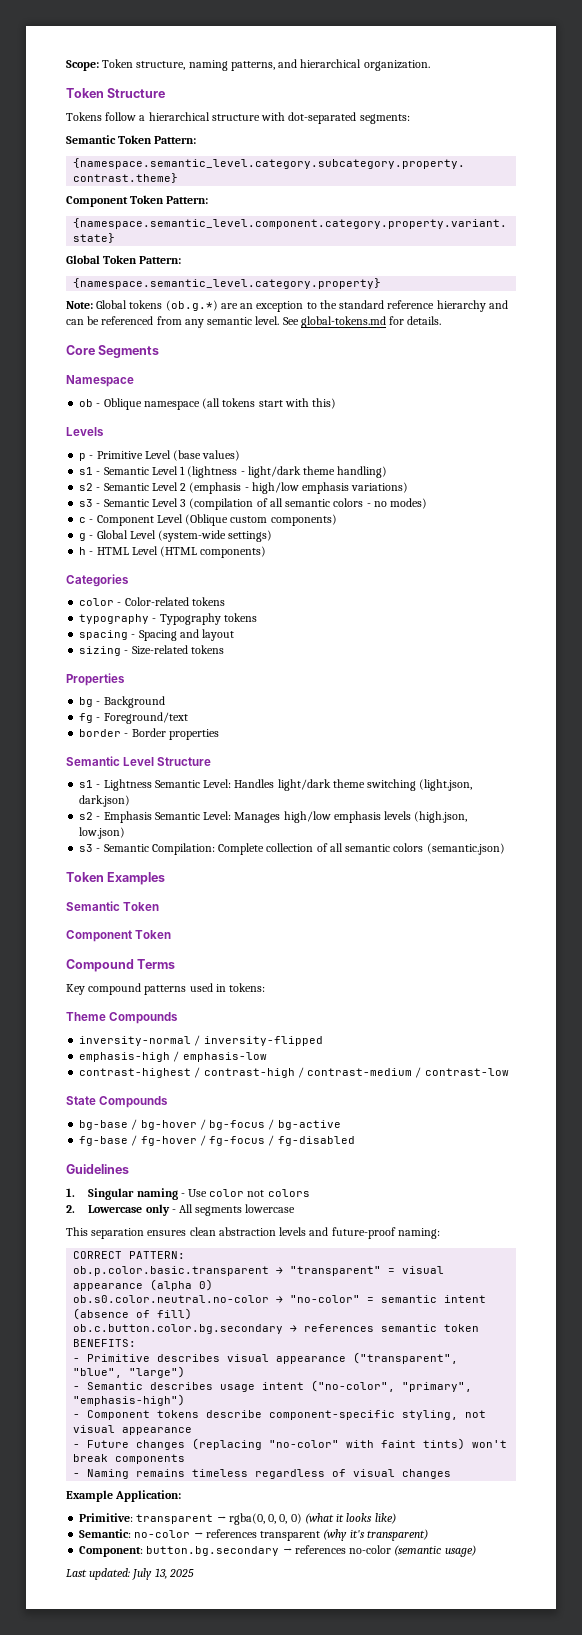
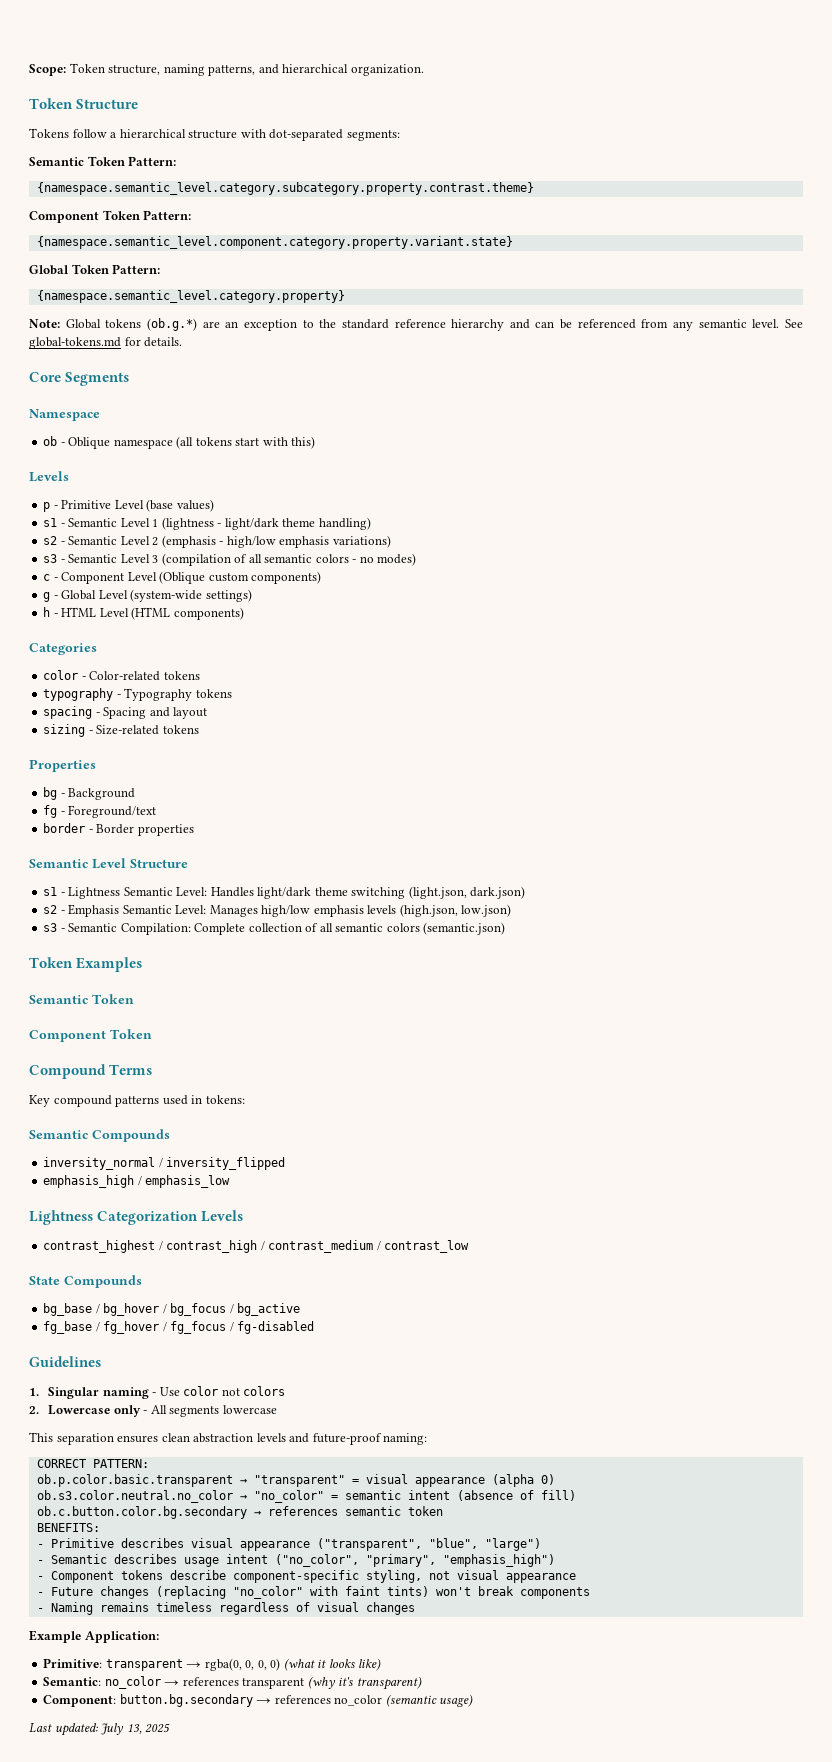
[66,1012,179,1024] [79,1035,323,1046] [79,1051,267,1062] [79,1067,509,1078] [66,1096,169,1108] [79,1119,341,1130] [79,1135,266,1146] Theme Compounds // inversity-normal / inversity-flipped // emphasis-high / emphasis-low // contrast-highest / contrast-high / contrast-medium / contrast-low // State Compounds // bg-base / bg-hover / bg-focus / bg-active // fg-base / fg-hover / fg-focus -> [29,1129,170,1142] [43,1157,286,1170] [43,1175,231,1188] [29,1210,244,1225] [43,1240,470,1253] [29,1275,142,1288] [43,1303,301,1316] [43,1321,227,1334] Semantic Compounds // inversity_normal / inversity_flipped // emphasis_high / emphasis_low // Lightness Categorization Levels // contrast_highest / contrast_high / contrast_medium / contrast_low // State Compounds // bg_base / bg_hover / bg_focus / bg_active // fg_base / fg_hover / fg_focus
[73,1295,361,1303] ob.s0.color.neutral.no-color → "no-color" -> [36,1490,324,1503] ob.s3.color.neutral.no_color → "no_color"
[311,1380,473,1392] [73,1394,186,1406] ("no-color", "primary", "emphasis-high") -> [274,1554,555,1567] ("no_color", "primary", "emphasis_high")
[269,1440,340,1448] "no-color" -> [232,1586,303,1599] "no_color"
[134,1530,191,1538] no-color -> [104,1676,161,1689] no_color
[349,1545,392,1554] no-color -> [334,1695,383,1706] no_color

